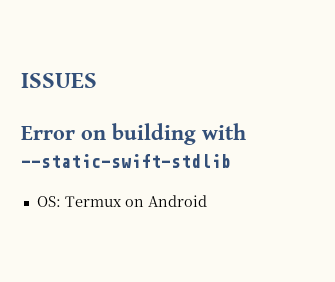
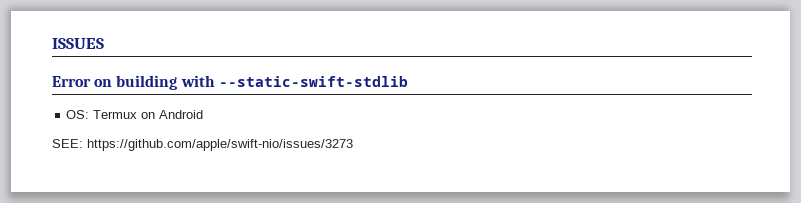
(207, 201) none -> [52,139,353,151] // SEE: https://github.com/apple/swift-nio/issues/3273

